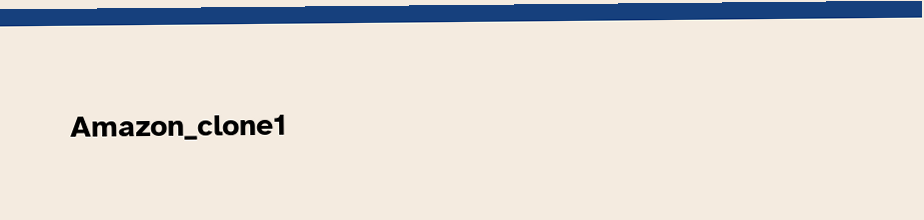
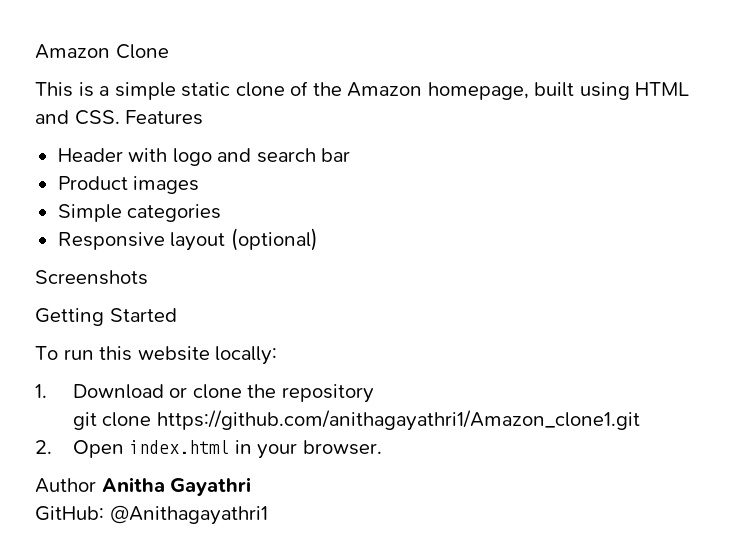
[70,114,287,141] Amazon_clone1 -> [35,44,169,59] [35,81,690,100] [35,110,204,125] [57,148,351,166] [57,176,200,194] [57,204,222,222] [57,228,318,251] [35,270,148,285] [35,308,177,326] [35,346,278,365] [35,384,374,403] [72,410,640,431] [35,440,382,459] [35,477,252,496] [35,505,268,525] Amazon Clone // This is a simple static clone of the Amazon homepage, built using HTML and CSS. Features // Header with logo and search bar // Product images // Simple categories // Responsive layout (optional) // Screenshots // Getting Started // To run this website locally: // 1. Download or clone the repository // git clone https://github.com/anithagayathri1/Amazon_clone1.git // 2. Open index.html in your browser. // Author Anitha Gayathri // GitHub: @Anithagayathri1

